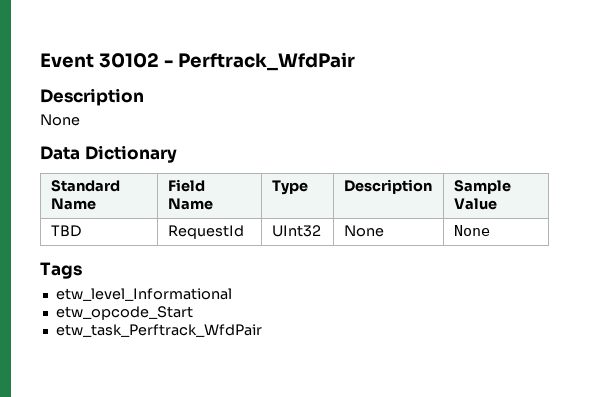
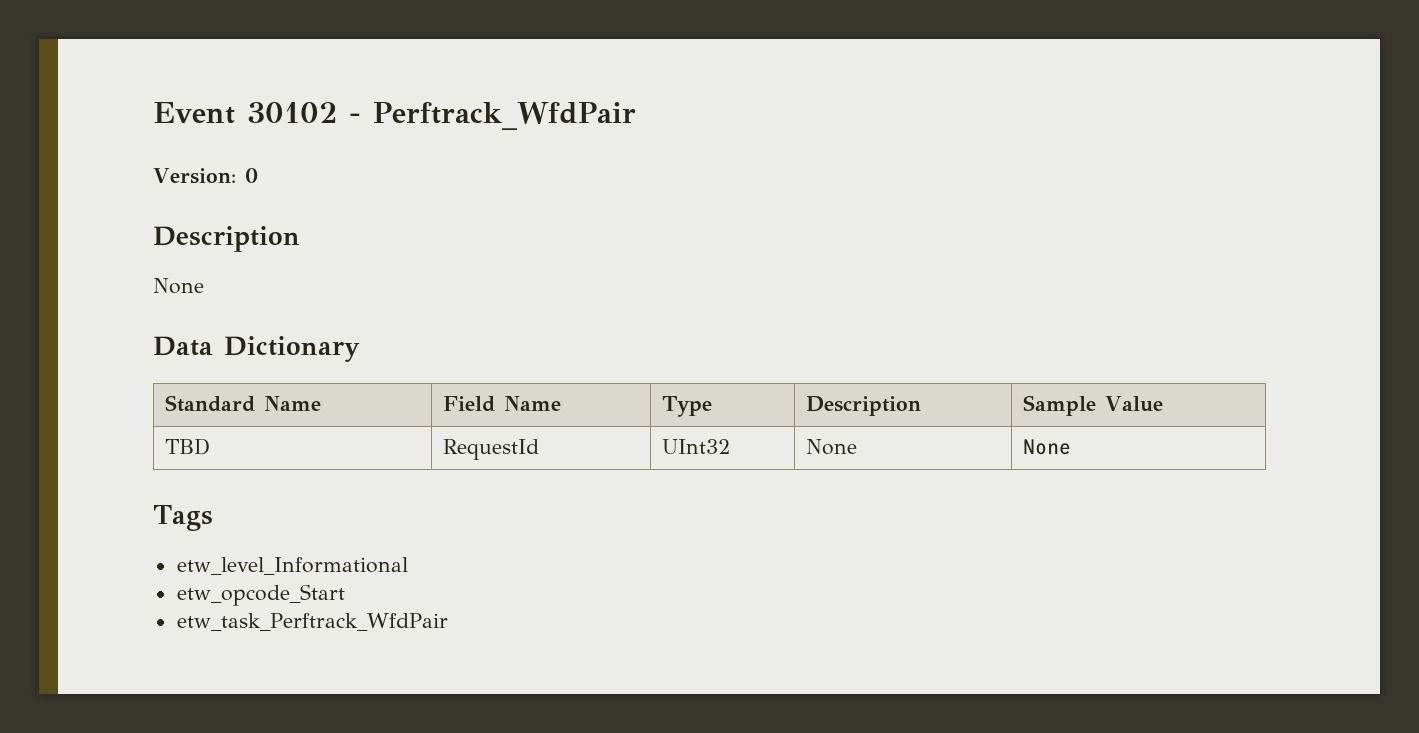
(355, 61) none -> [153,168,258,184] // Version: 0

